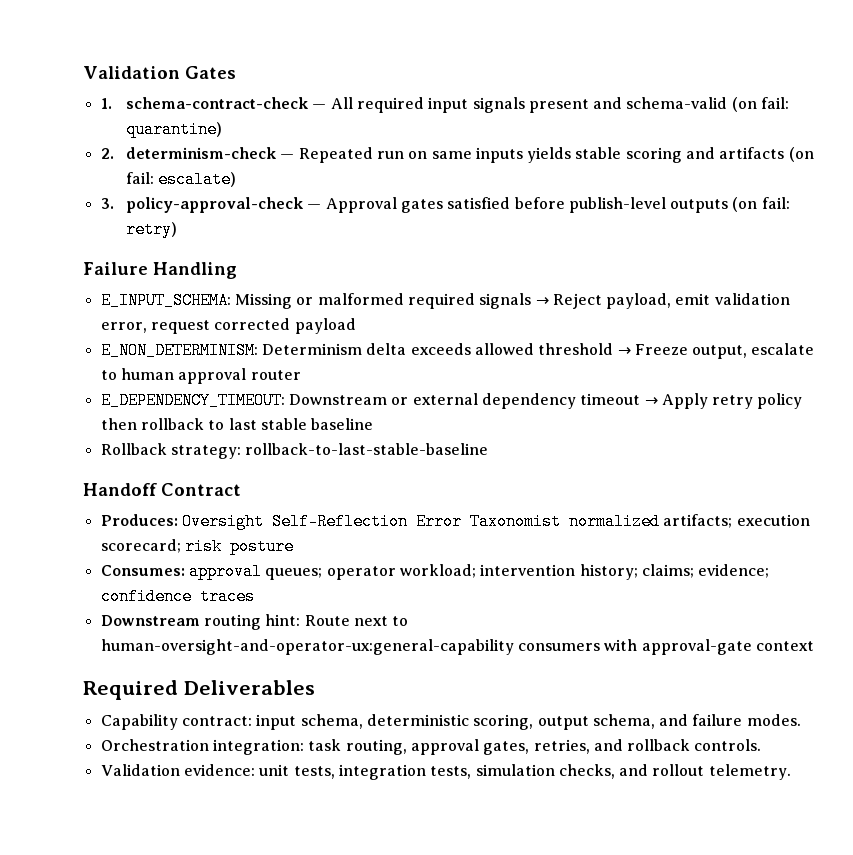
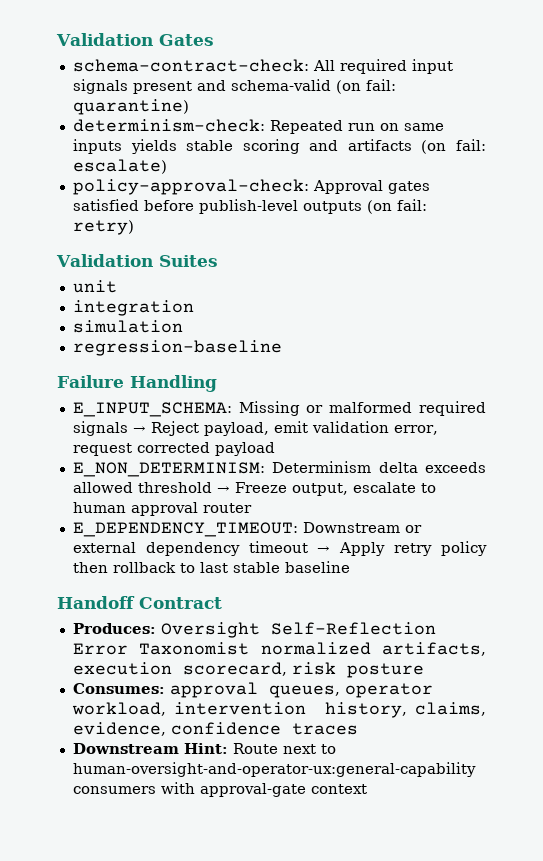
[100,97,327,109] 1. schema-contract-check — -> [72,59,309,72] schema-contract-check:
[100,147,295,159] 2. determinism-check — -> [72,119,265,132] determinism-check:
[100,197,322,213] 3. policy-approval-check — -> [72,179,309,195] policy-approval-check:
(177, 229) none -> [56,254,218,267] [72,280,117,293] [72,300,194,316] [72,320,183,333] [72,340,282,356] // Validation Suites // unit // integration // simulation // regression-baseline
[100,443,489,459] // Rollback strategy: rollback-to-last-stable-baseline -> (350, 567) none
[663,514,810,528] [100,539,181,553] artifacts; execution scorecard; -> [382,642,486,656] [72,662,287,676] artifacts, execution scorecard,
[265,564,770,580] queues; operator workload; intervention history; claims; evidence; -> [268,683,433,698] [71,702,486,718] [72,722,166,736] queues, operator workload, intervention history, claims, evidence,
[203,614,301,630] routing hint: -> [183,743,228,754] Hint:
[83,680,315,700] [100,714,801,730] [100,739,762,755] [100,764,791,780] // Required Deliverables // Capability contract: input schema, deterministic scoring, output schema, and failure modes. // Orchestration integration: task routing, approval gates, retries, and rollback controls. // Validation evidence: unit tests, integration tests, simulation checks, and rollout telemetry. -> (367, 789) none

